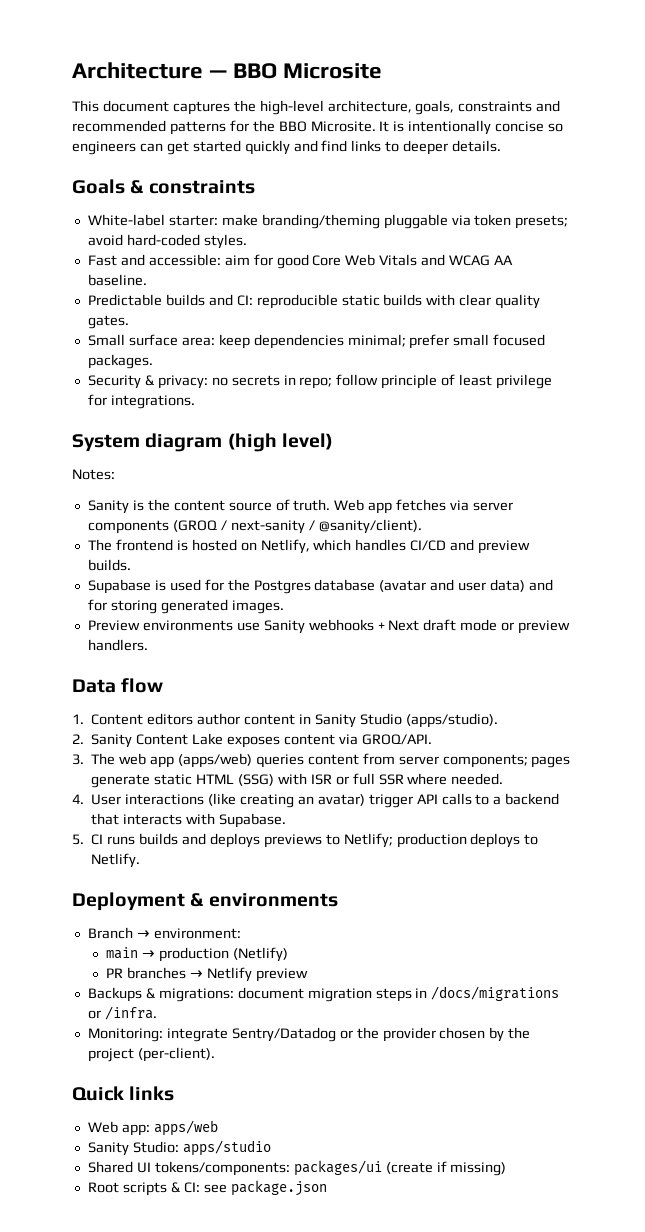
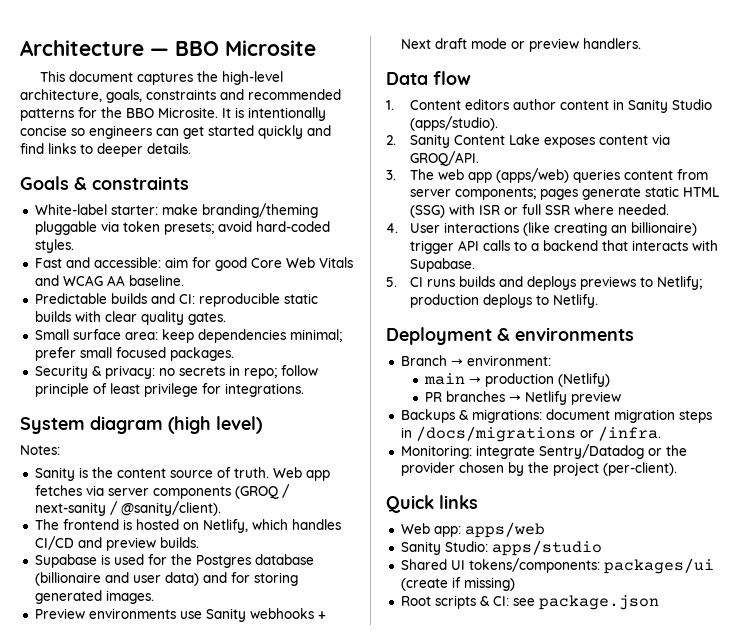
[379,580,427,592] (avatar -> [34,572,101,586] (billionaire
[317,794,365,806] avatar) -> [630,222,697,236] billionaire)

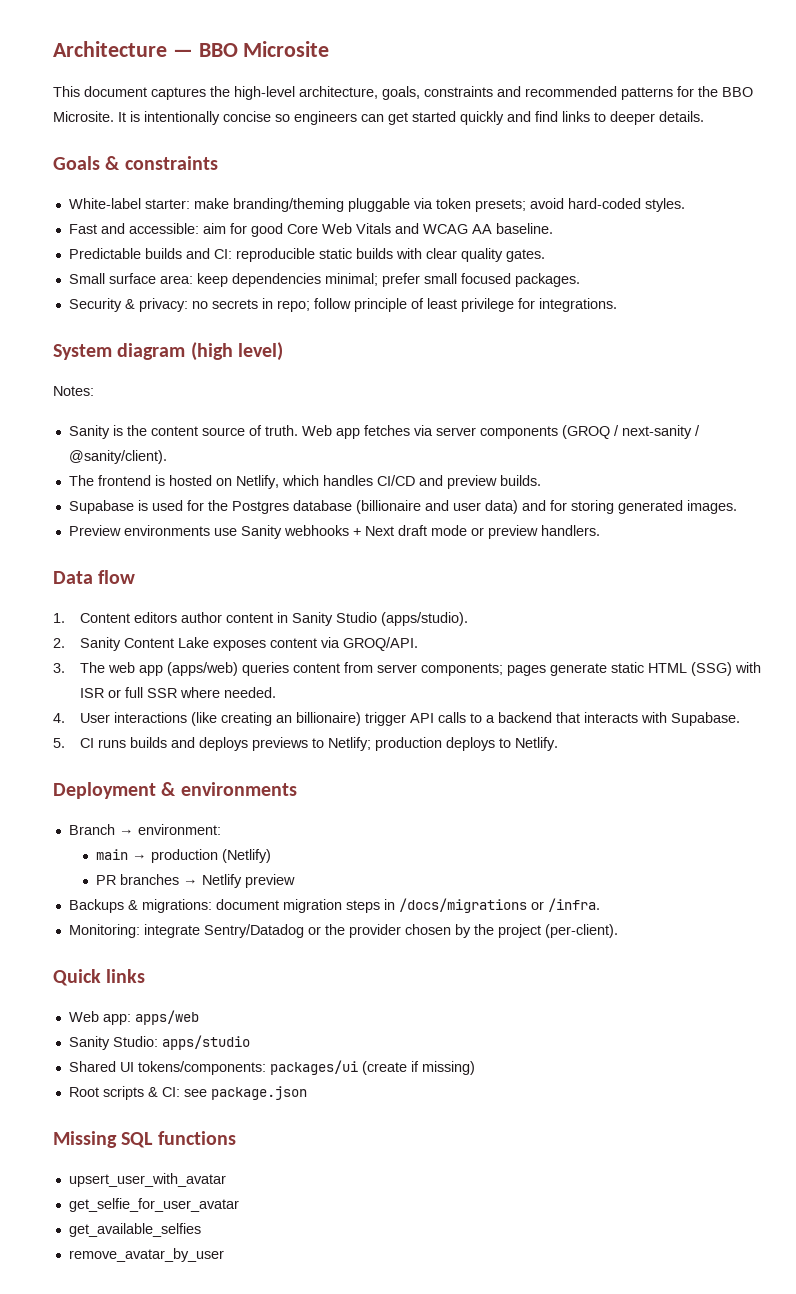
(659, 602) none -> [53,1131,236,1148] [68,1173,226,1187] [68,1198,239,1212] [68,1223,201,1237] [68,1248,224,1262] // Missing SQL functions // upsert_user_with_avatar // get_selfie_for_user_avatar // get_available_selfies // remove_avatar_by_user

